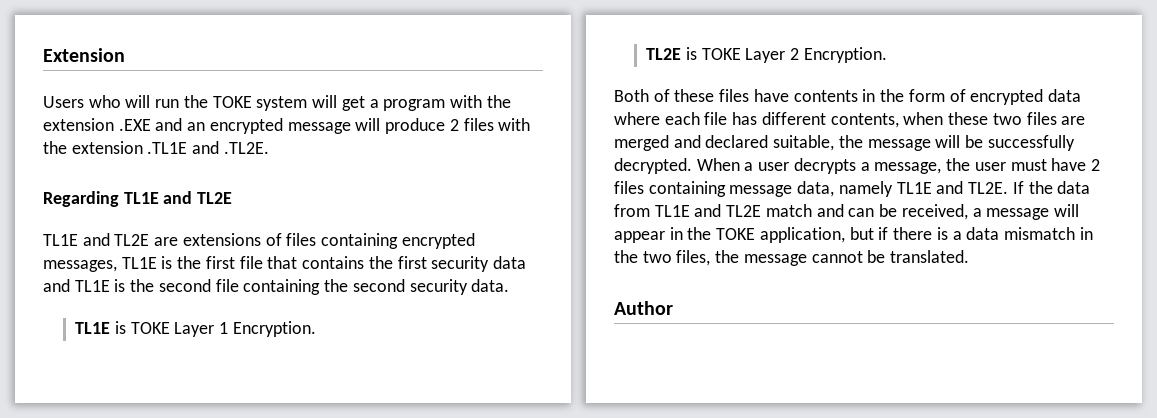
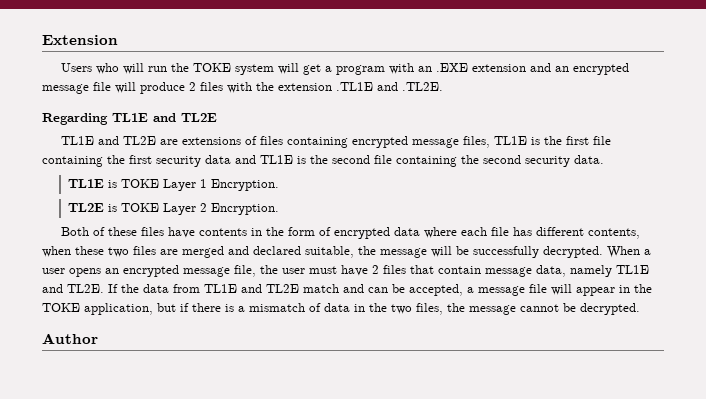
[486,95,511,108] [43,118,151,131] the extension .EXE -> [417,63,526,72] an .EXE extension
(351, 128) none -> [93,82,111,91] file
[43,260,117,272] messages, -> [411,136,490,148] message files,
[267,256,365,269] that contains -> [42,156,103,167] containing
[793,158,942,174] decrypts a message, -> [69,265,256,277] opens an encrypted message file,
[648,181,726,197] containing -> [410,265,481,274] that contain
[901,204,968,220] received, -> [409,284,463,296] accepted,
(1050, 214) none -> [529,284,547,293] file
[966,227,1075,240] data mismatch -> [249,303,350,312] mismatch of data
[890,250,970,263] translated. -> [580,303,640,315] decrypted.

